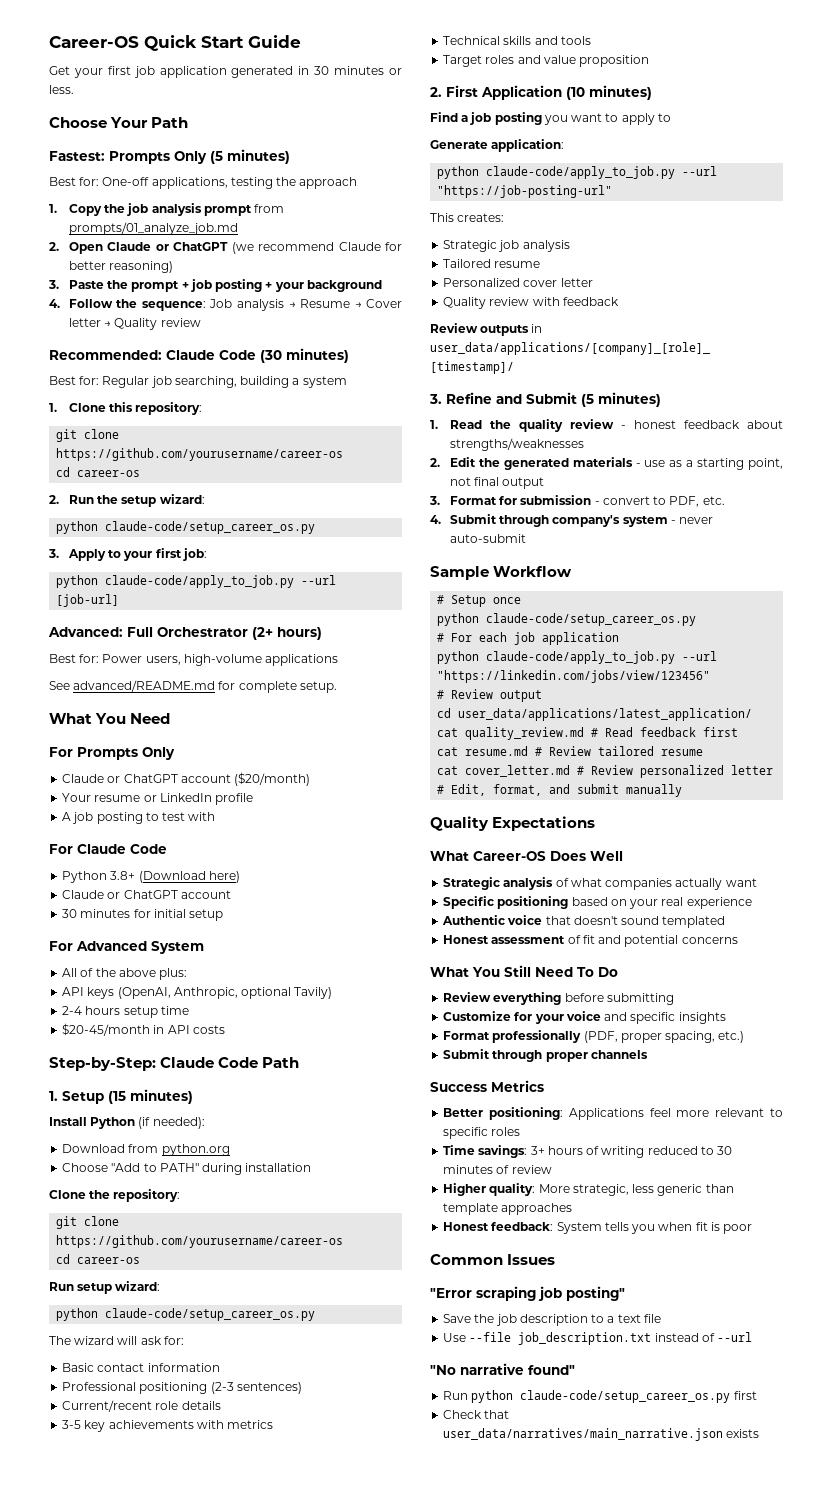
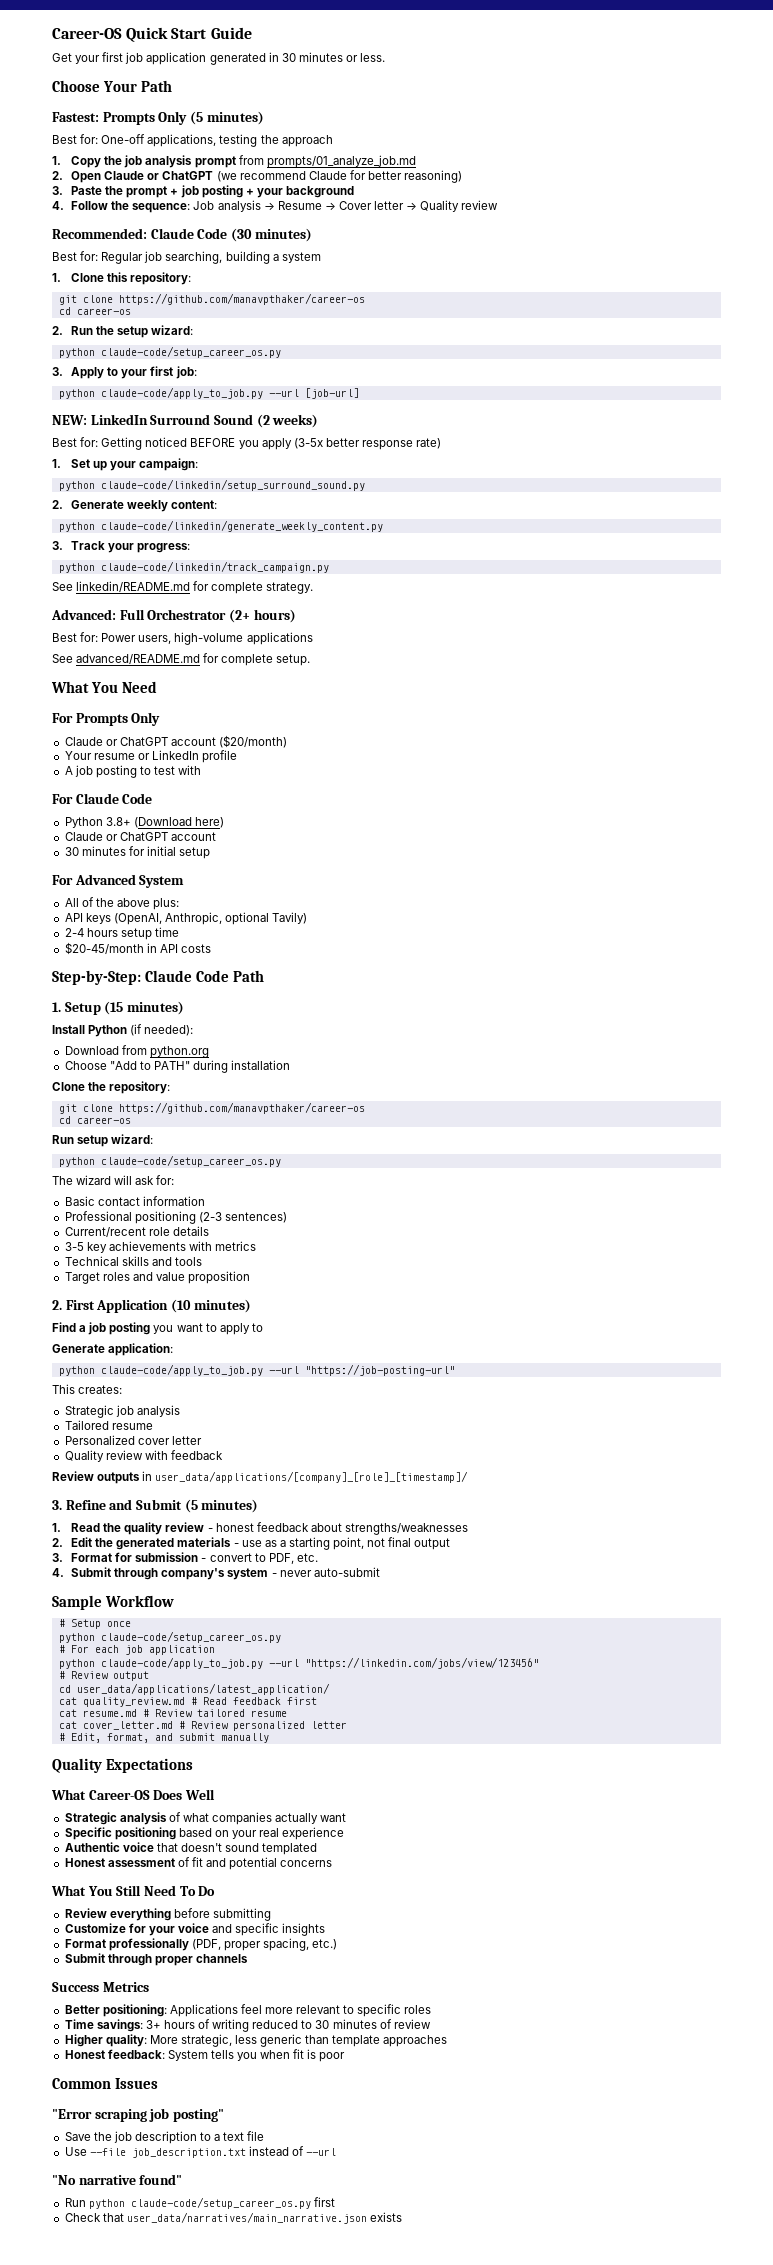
[56,448,344,461] https://github.com/yourusername/career-os -> [118,293,365,305] https://github.com/manavpthaker/career-os
(120, 600) none -> [52,414,319,428] [52,437,442,450] [52,458,199,471] [58,479,365,491] [52,500,218,512] [58,520,383,532] [52,541,191,553] [58,561,329,573] [52,581,314,594] // NEW: LinkedIn Surround Sound (2 weeks) // Best for: Getting noticed BEFORE you apply (3-5x better response rate) // 1. Set up your campaign: // python claude-code/linkedin/setup_surround_sound.py // 2. Generate weekly content: // python claude-code/linkedin/generate_weekly_content.py // 3. Track your progress: // python claude-code/linkedin/track_campaign.py // See linkedin/README.md for complete strategy.
[56,1235,344,1248] https://github.com/yourusername/career-os -> [118,1102,365,1114] https://github.com/manavpthaker/career-os

